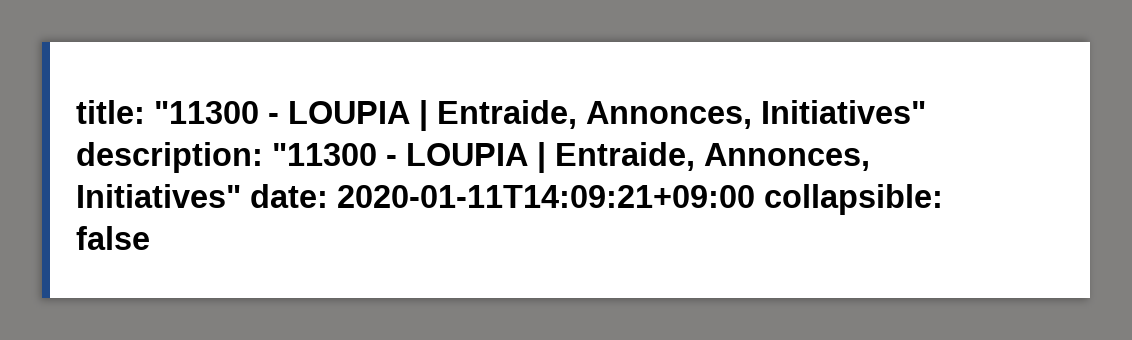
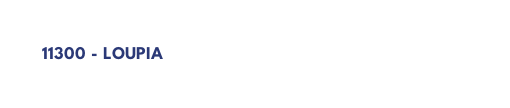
[76,100,926,131] [76,142,870,173] [76,184,943,215] [76,226,150,250] title: "11300 - LOUPIA | Entraide, Annonces, Initiatives" description: "11300 - LOUPIA | Entraide, Annonces, Initiatives" date: 2020-01-11T14:09:21+09:00 collapsible: false -> [42,46,163,60] 11300 - LOUPIA

